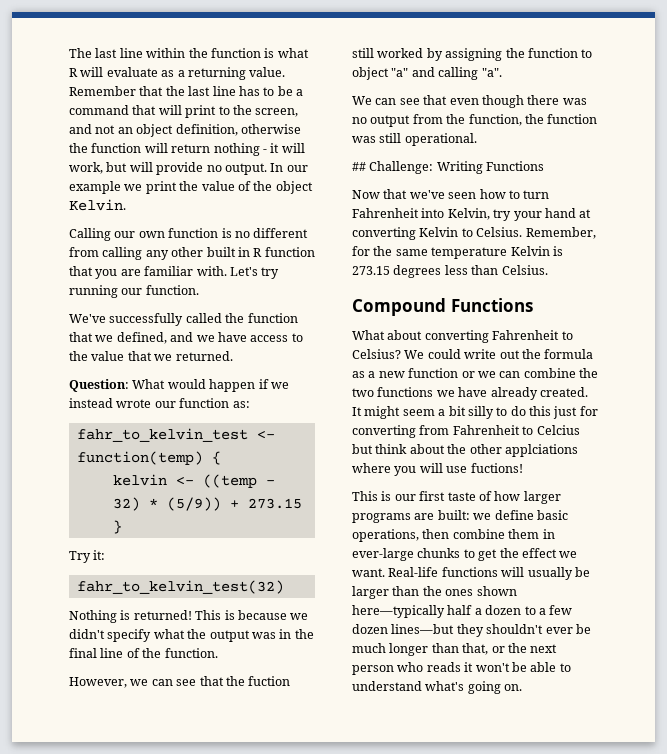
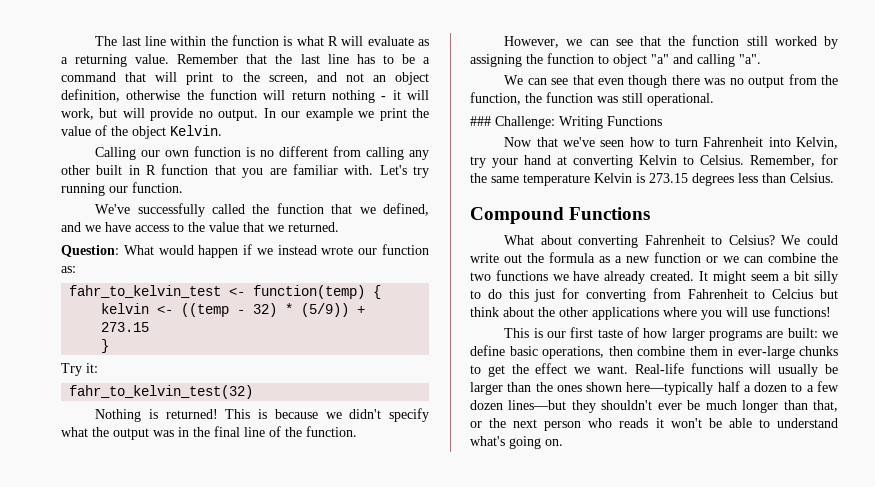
[248,676,291,686] fuction -> [692,35,740,46] function
[352,162,366,171] ## -> [470,116,491,126] ###
[504,444,578,457] applciations -> [592,307,659,320] applications
[470,463,523,473] fuctions! -> [774,306,831,317] functions!

